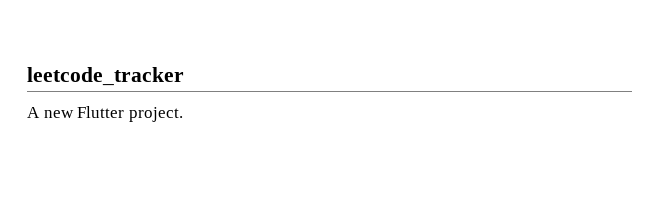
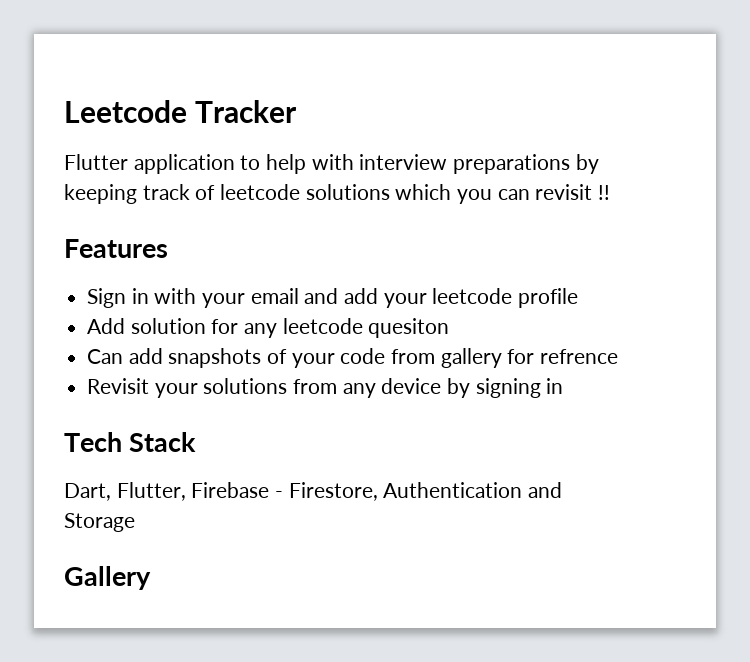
[27,67,184,86] [27,106,183,122] leetcode_tracker // A new Flutter project. -> [64,100,297,123] [64,154,599,174] [64,184,611,204] [64,239,168,258] [87,288,579,308] [87,318,450,338] [87,348,619,368] [87,378,564,398] [64,432,197,452] [64,482,563,501] [64,513,135,532] [64,566,151,590] Leetcode Tracker // Flutter application to help with interview preparations by keeping track of leetcode solutions which you can revisit !! // Features // Sign in with your email and add your leetcode profile // Add solution for any leetcode quesiton // Can add snapshots of your code from gallery for refrence // Revisit your solutions from any device by signing in // Tech Stack // Dart, Flutter, Firebase - Firestore, Authentication and Storage // Gallery

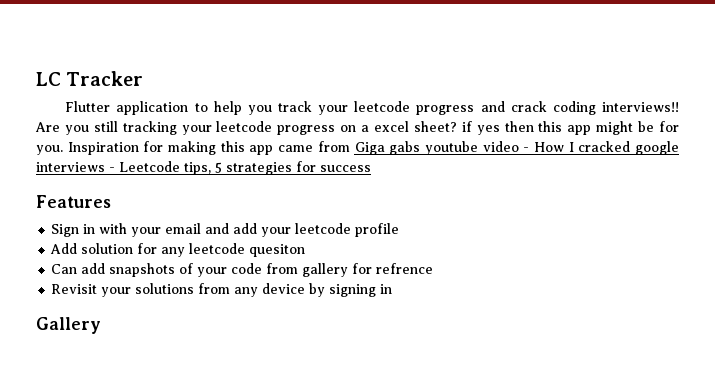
[64,100,187,123] Leetcode -> [36,72,61,86] LC
[311,154,599,174] [64,184,611,204] with interview preparations by keeping track of leetcode solutions which you can revisit !! -> [247,101,679,115] [35,121,680,135] [36,141,679,155] [36,161,371,175] you track your leetcode progress and crack coding interviews!! Are you still tracking your leetcode progress on a excel sheet? if yes then this app might be for you. Inspiration for making this app came from Giga gabs youtube video - How I cracked google interviews - Leetcode tips, 5 strategies for success
[64,432,197,452] [64,482,563,501] [64,513,135,532] // Tech Stack // Dart, Flutter, Firebase - Firestore, Authentication and Storage -> (393, 289) none

